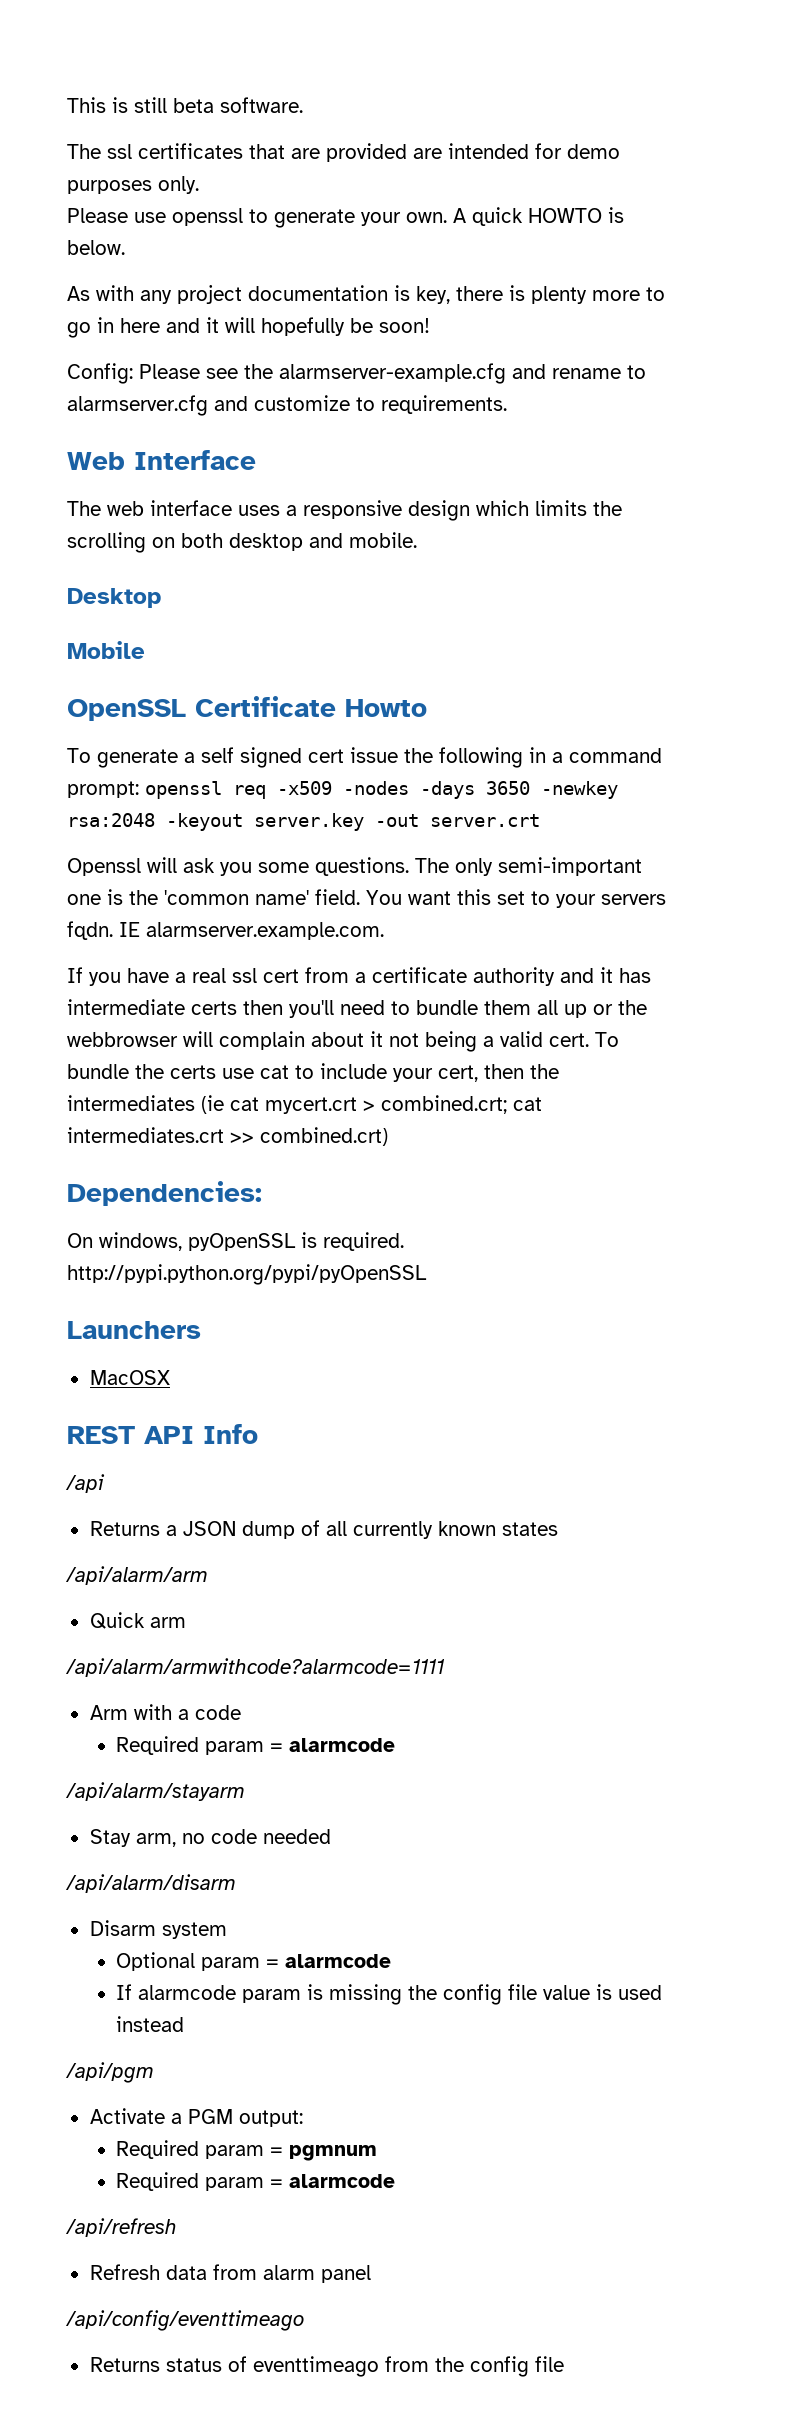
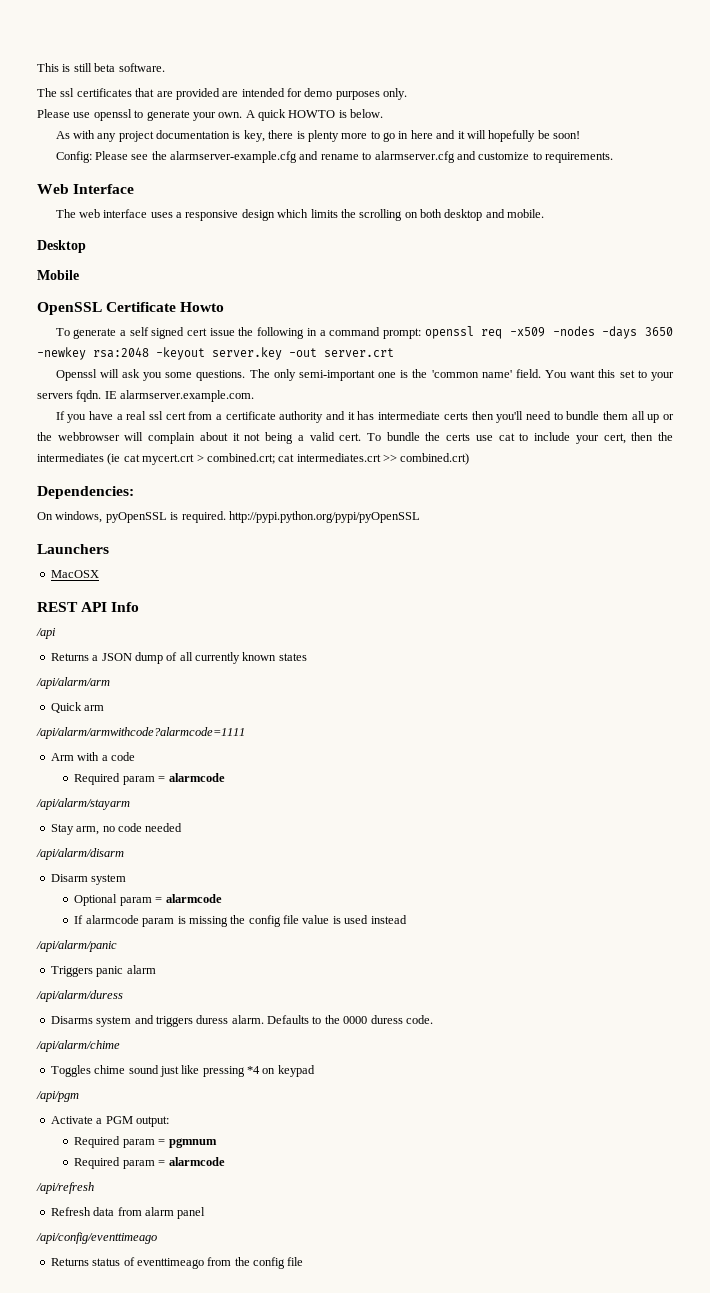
(184, 2024) none -> [36,940,117,952] [50,965,156,977] [36,990,123,1002] [50,1015,433,1027] [36,1040,120,1052] [50,1065,315,1077] // /api/alarm/panic // Triggers panic alarm // /api/alarm/duress // Disarms system and triggers duress alarm. Defaults to the 0000 duress code. // /api/alarm/chime // Toggles chime sound just like pressing *4 on keypad

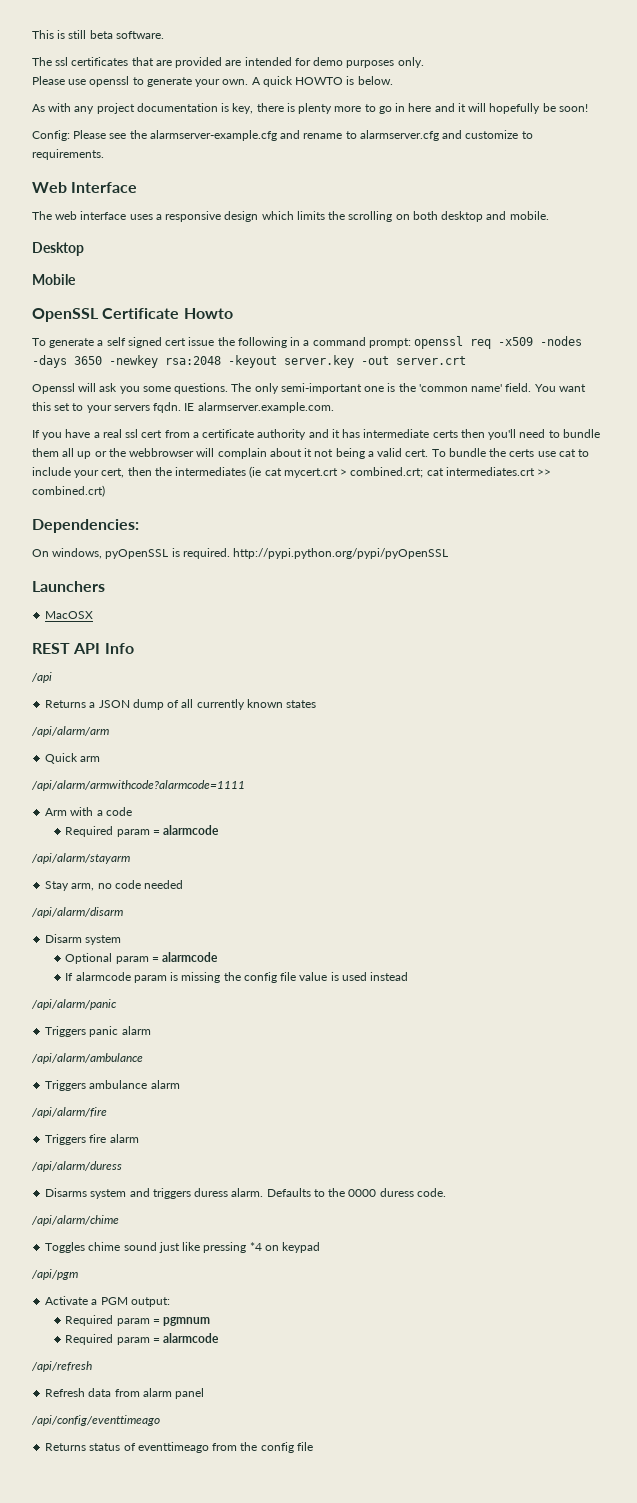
(156, 969) none -> [31,1053,143,1064] [45,1080,180,1091] [31,1107,107,1118] [45,1134,139,1145] // /api/alarm/ambulance // Triggers ambulance alarm // /api/alarm/fire // Triggers fire alarm

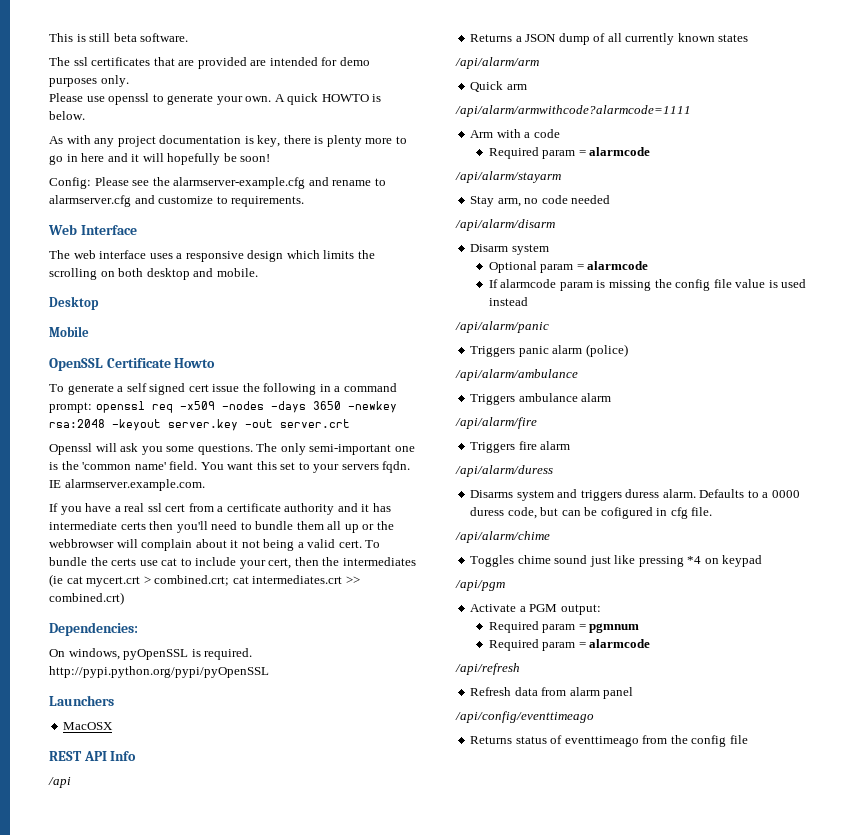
(151, 1030) none -> [585,344,628,357] (police)
[328,1188,346,1197] the -> [762,492,769,498] a
[416,1188,446,1197] code. -> [507,507,713,519] code, but can be cofigured in cfg file.

